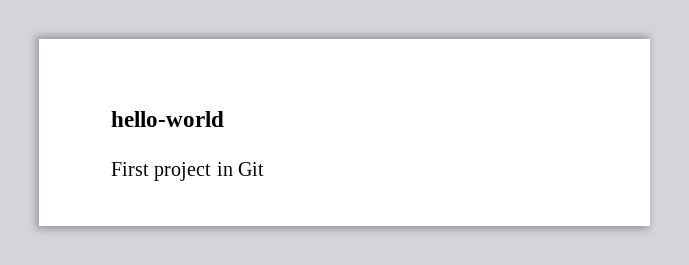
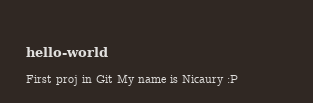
[154,162,212,181] project -> [56,75,78,86] proj
(265, 169) none -> [117,74,238,86] My name is Nicaury :P

